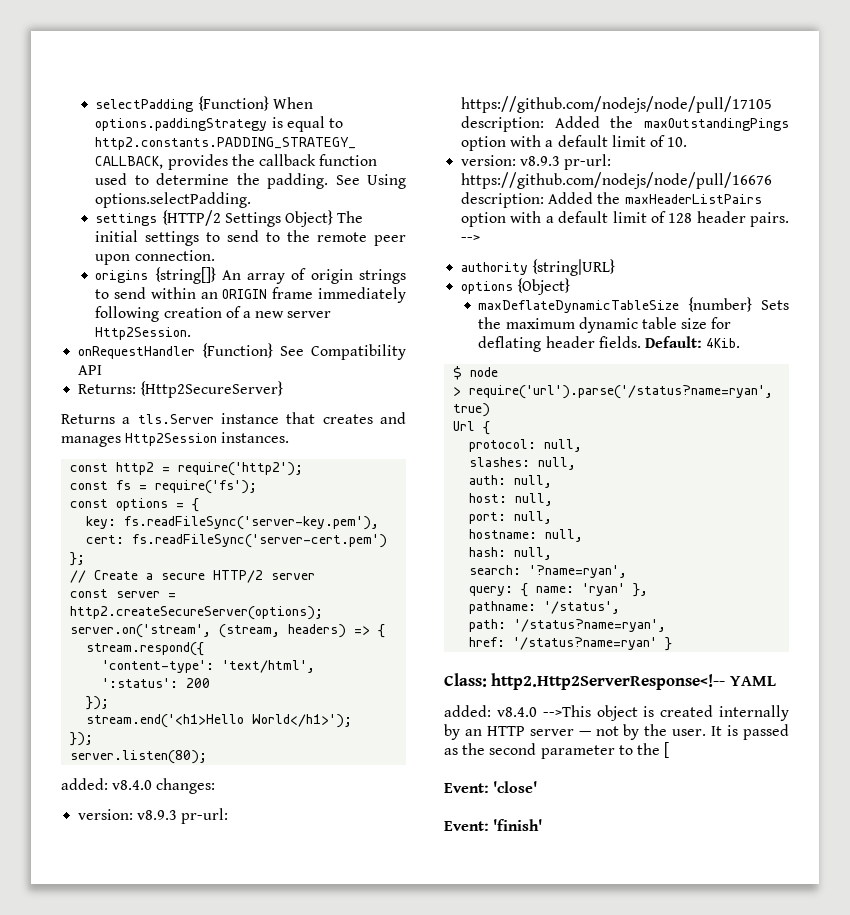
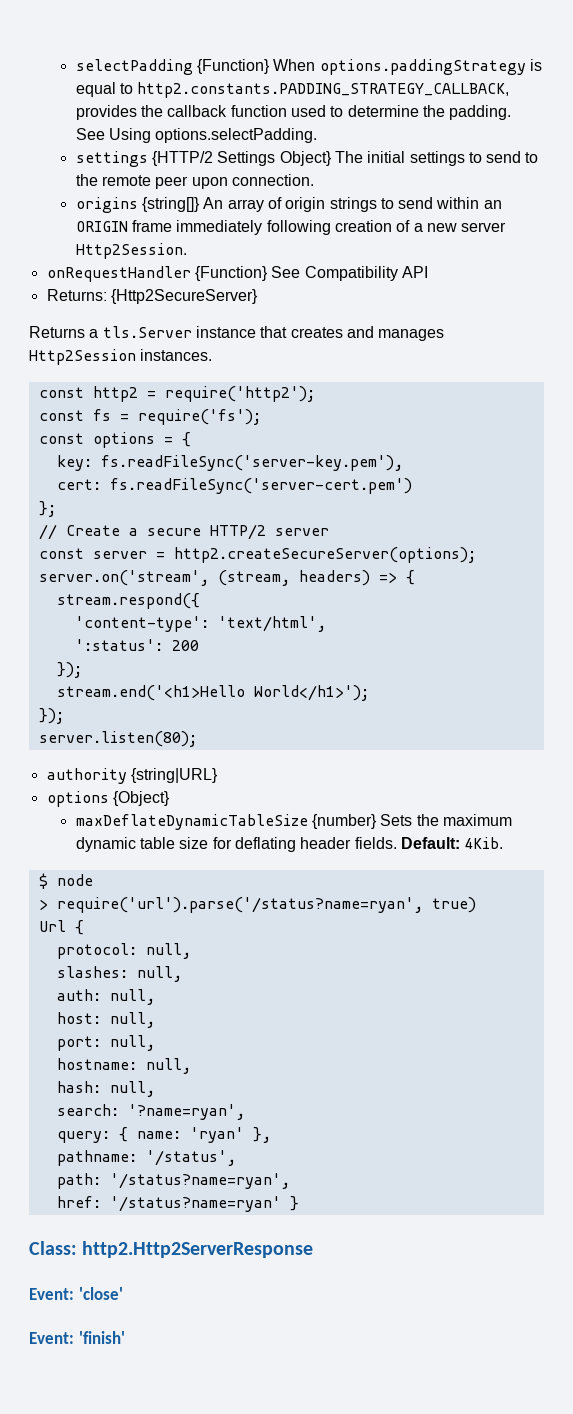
[61,778,216,794] [78,808,229,824] [461,96,773,113] [461,116,789,132] [461,135,688,151] [461,154,612,170] [461,172,773,189] [461,192,762,208] [461,211,789,227] [461,235,481,242] // added: v8.4.0 changes: // version: v8.9.3 pr-url: https://github.com/nodejs/node/pull/17105 description: Added the maxOutstandingPings option with a default limit of 10. // version: v8.9.3 pr-url: https://github.com/nodejs/node/pull/16676 description: Added the maxHeaderListPairs option with a default limit of 128 header pairs. --> -> (197, 739) none
[491,673,776,690] [444,705,789,721] [444,724,789,740] [444,742,670,759] http2.Http2ServerResponse<!-- YAML // added: v8.4.0 -->This object is created internally by an HTTP server — not by the user. It is passed as the second parameter to the [ -> [82,1241,314,1258] http2.Http2ServerResponse

